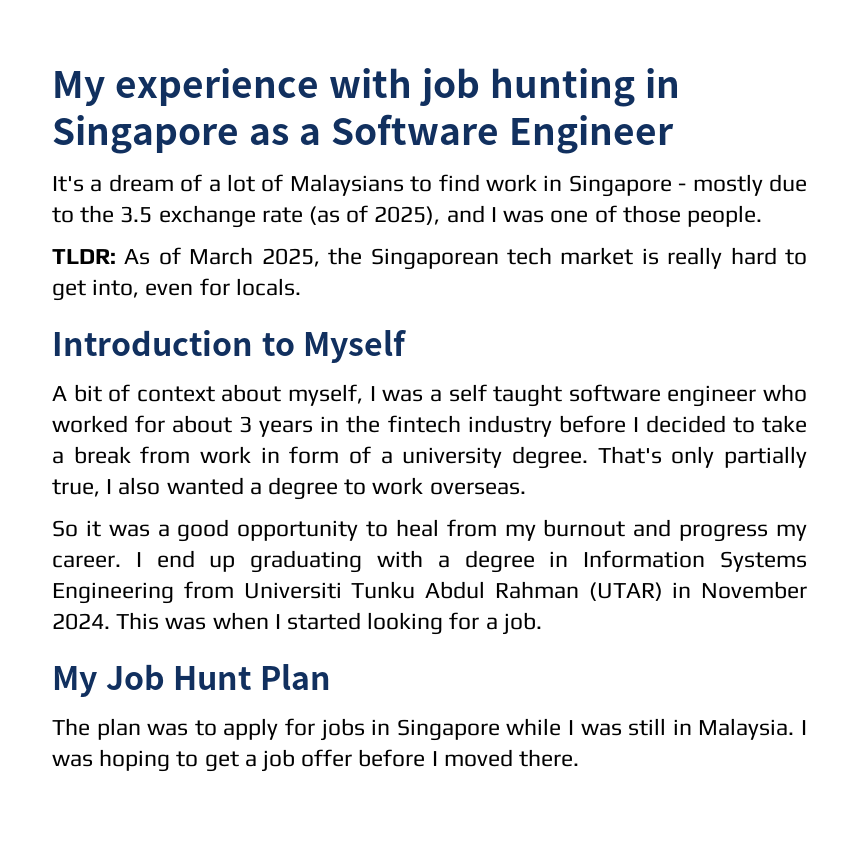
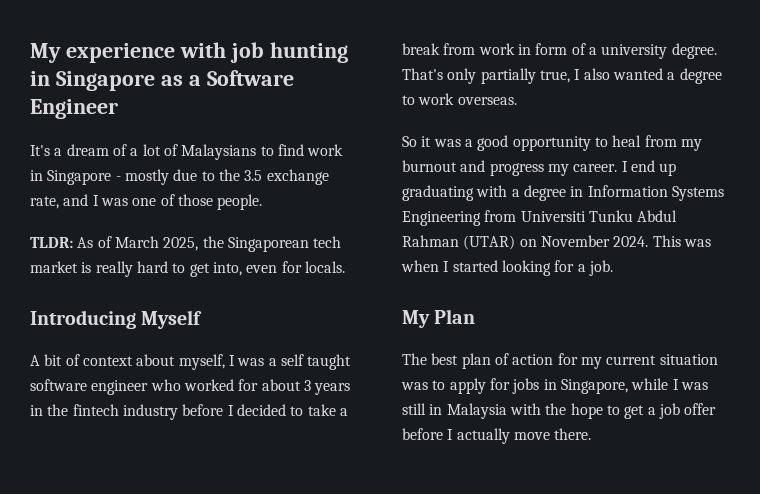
[261,205,441,225] rate (as of 2025), -> [30,196,59,209] rate,
[52,330,295,356] Introduction to -> [30,310,136,329] Introducing
[672,582,692,598] in -> [519,239,537,247] on
[105,664,252,690] Job Hunt -> (430, 319) none
[96,718,141,740] plan -> [431,353,718,369] best plan of action for my current situation
[396,719,500,741] Singapore -> [560,379,628,394] Singapore,
[698,718,808,740] [52,749,171,772] Malaysia. I was hoping -> [446,403,603,419] Malaysia with the hope
[443,749,513,767] moved -> [456,428,550,444] actually move

